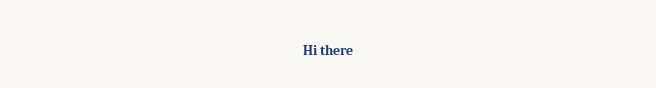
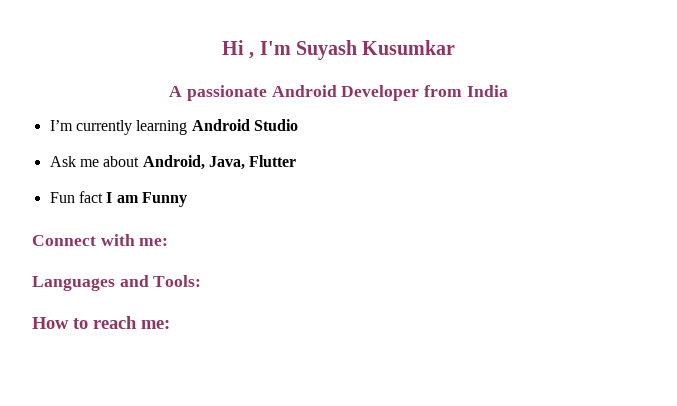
[320,44,354,55] there -> [249,40,456,60] [169,85,508,101] [49,119,298,135] [49,155,297,170] [49,191,187,207] [32,234,169,246] [32,275,202,291] [32,316,170,329] , I'm Suyash Kusumkar // A passionate Android Developer from India // I’m currently learning Android Studio // Ask me about Android, Java, Flutter // Fun fact I am Funny // Connect with me: // Languages and Tools: // How to reach me:

